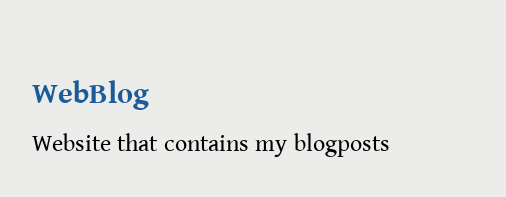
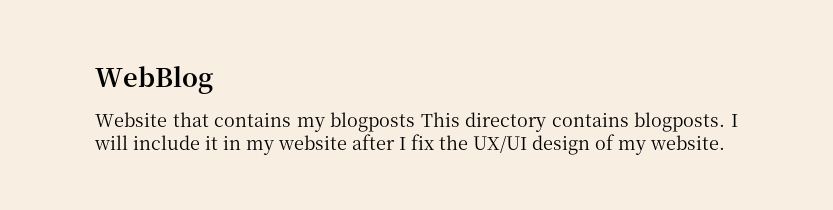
(390, 145) none -> [420,112,738,132] [94,134,725,155] This directory contains blogposts. I will include it in my website after I fix the UX/UI design of my website.

